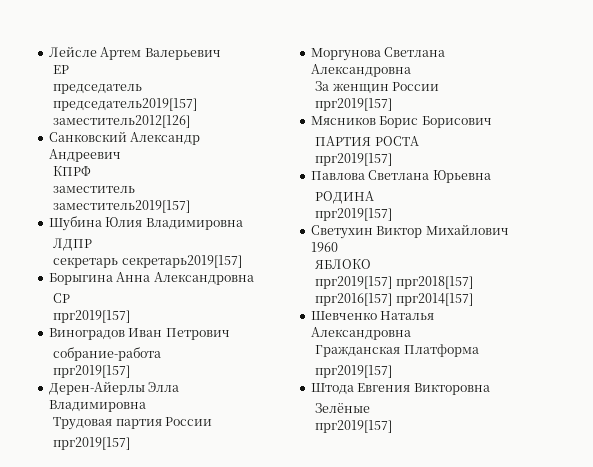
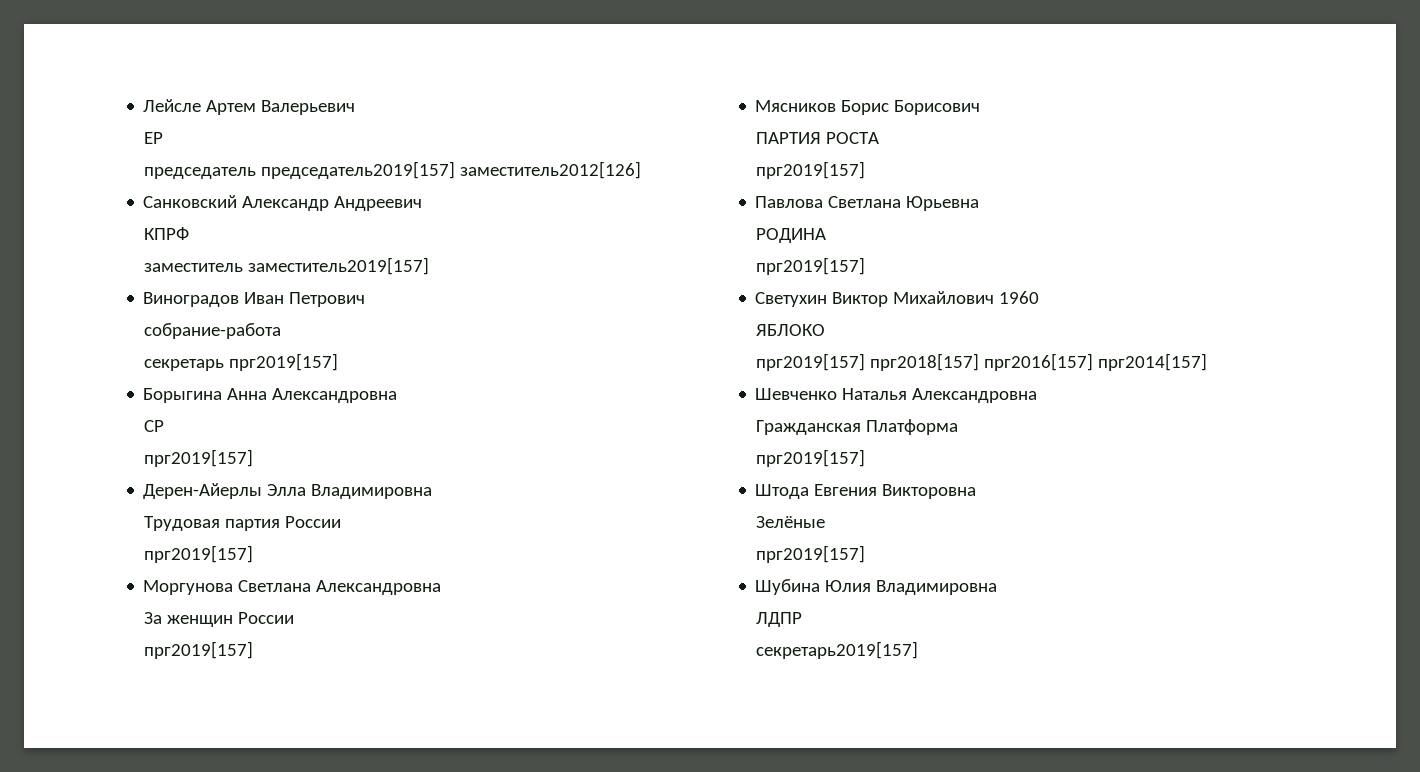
[48,216,243,231] [53,238,93,251] Шубина Юлия Владимировна // ЛДПР -> [143,292,366,307] [143,323,281,339] Виноградов Иван Петрович // собрание-работа
[121,255,242,268] секретарь2019[157] -> [228,353,338,371] прг2019[157]
[48,328,230,340] [53,347,162,361] [53,365,131,378] // Виноградов Иван Петрович // собрание-работа // прг2019[157] -> (253, 458) none
(393, 426) none -> [755,579,998,595] [755,612,802,627] [755,641,918,659] // Шубина Юлия Владимировна // ЛДПР // секретарь2019[157]

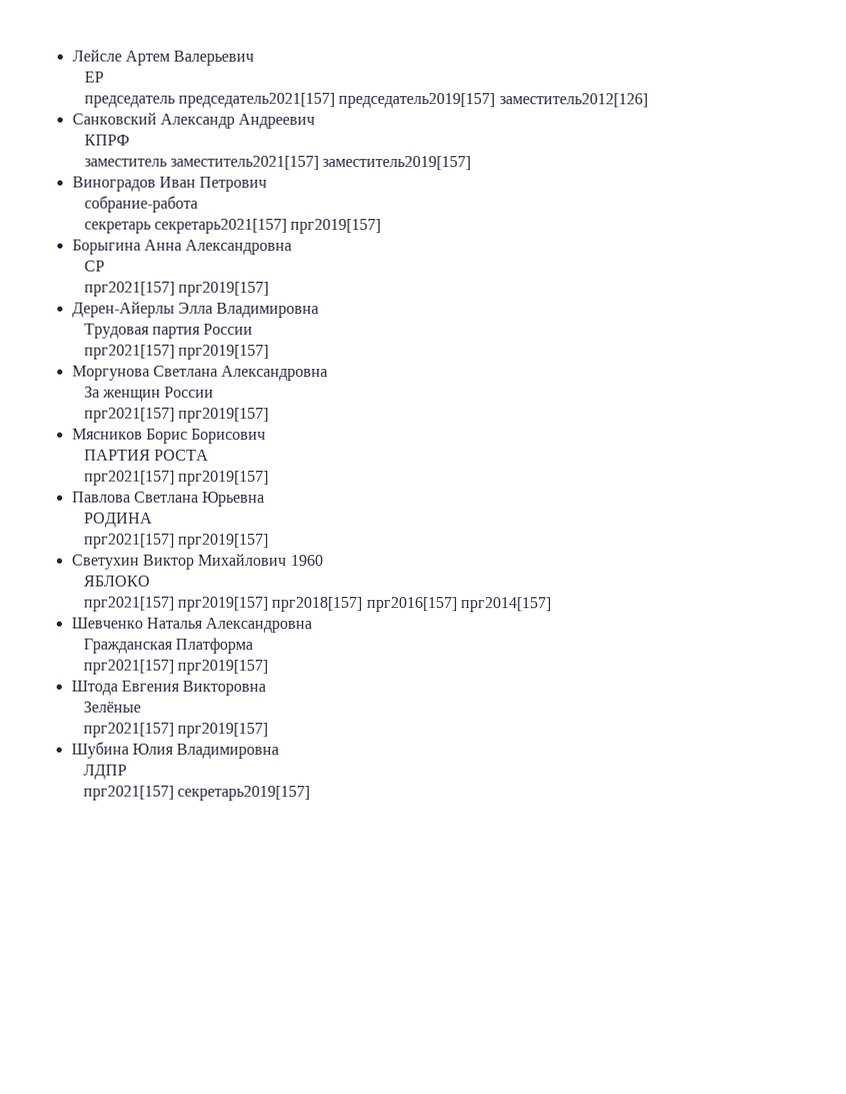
(256, 173) none -> [178,92,336,108] председатель2021[157]
(243, 267) none -> [170,155,320,170] заместитель2021[157]
(224, 365) none -> [154,218,288,234] секретарь2021[157]
(164, 426) none -> [83,281,175,297] прг2021[157]
(341, 522) none -> [83,344,175,360] прг2021[157]
(294, 618) none -> [83,407,175,423] прг2021[157]
(879, 138) none -> [83,470,175,486] прг2021[157]
(826, 235) none -> [82,533,175,549] прг2021[157]
(825, 330) none -> [82,596,174,612] прг2021[157]
(958, 427) none -> [82,659,174,675] прг2021[157]
(825, 522) none -> [82,722,174,738] прг2021[157]
(802, 619) none -> [82,785,174,801] прг2021[157]

